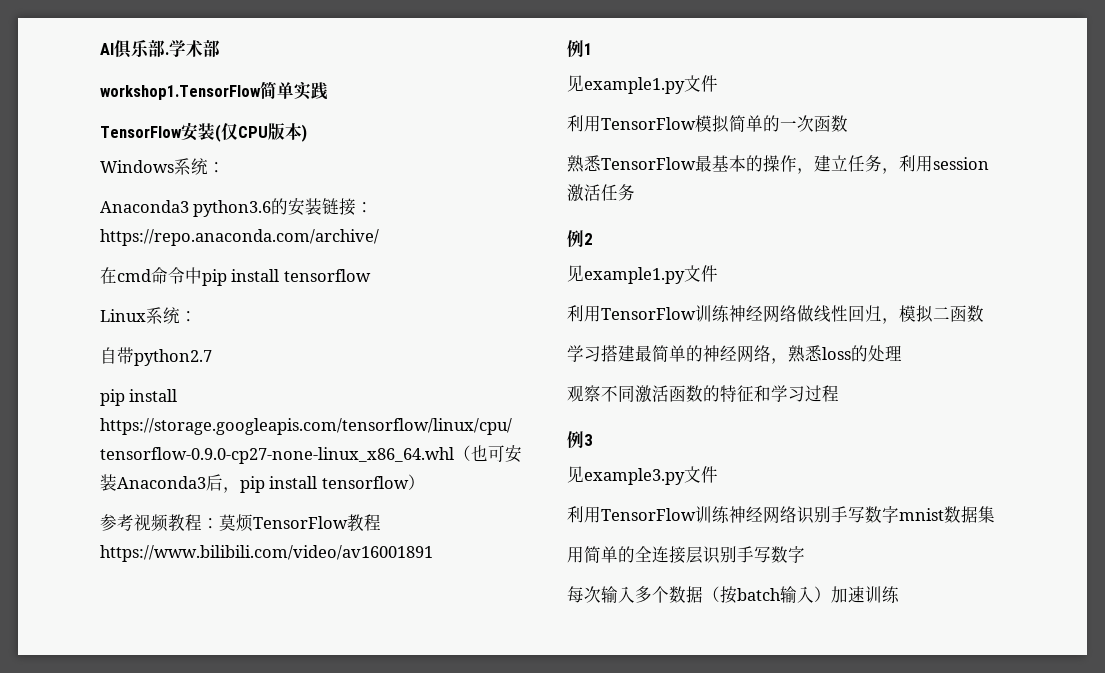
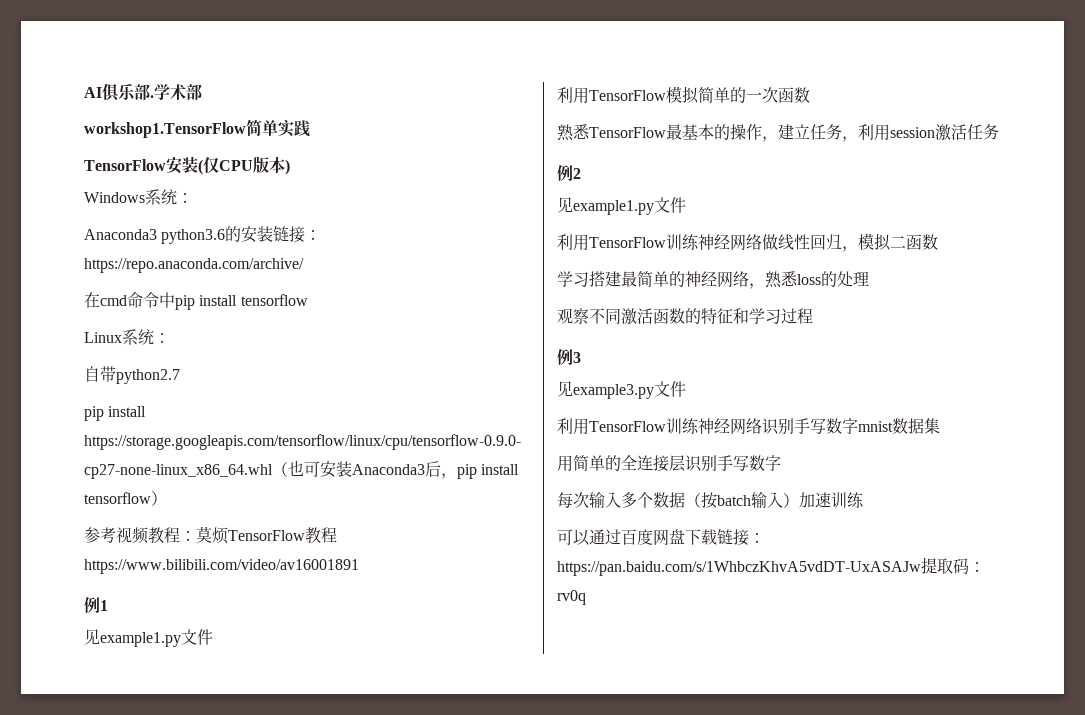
(900, 594) none -> [557,529,765,546] [557,557,985,576] [557,590,586,605] // 可以通过百度网盘下载链接：https://pan.baidu.com/s/1WhbczKhvA5vdDT-UxASAJw提取码：rv0q

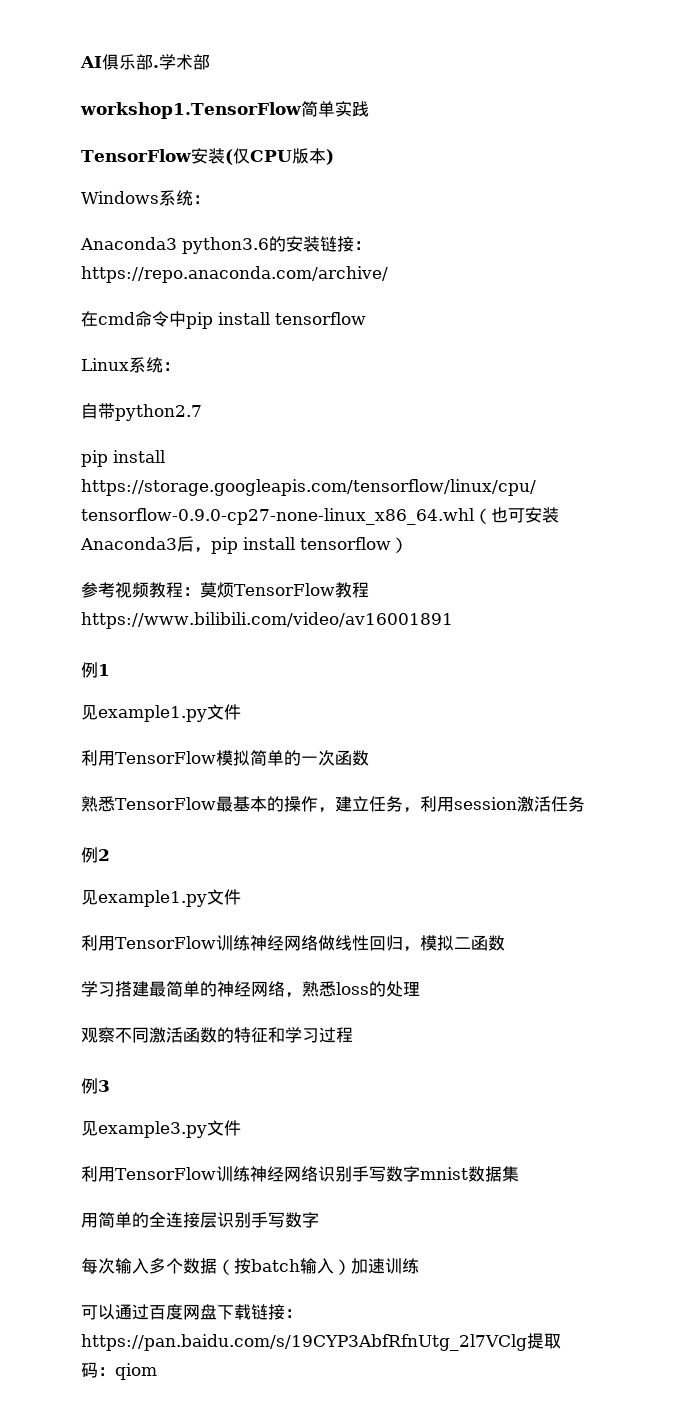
[557,561,921,576] https://pan.baidu.com/s/1WhbczKhvA5vdDT-UxASAJw -> [81,1334,527,1351] https://pan.baidu.com/s/19CYP3AbfRfnUtg_2l7VClg
[557,590,586,605] rv0q -> [115,1363,157,1380] qiom

